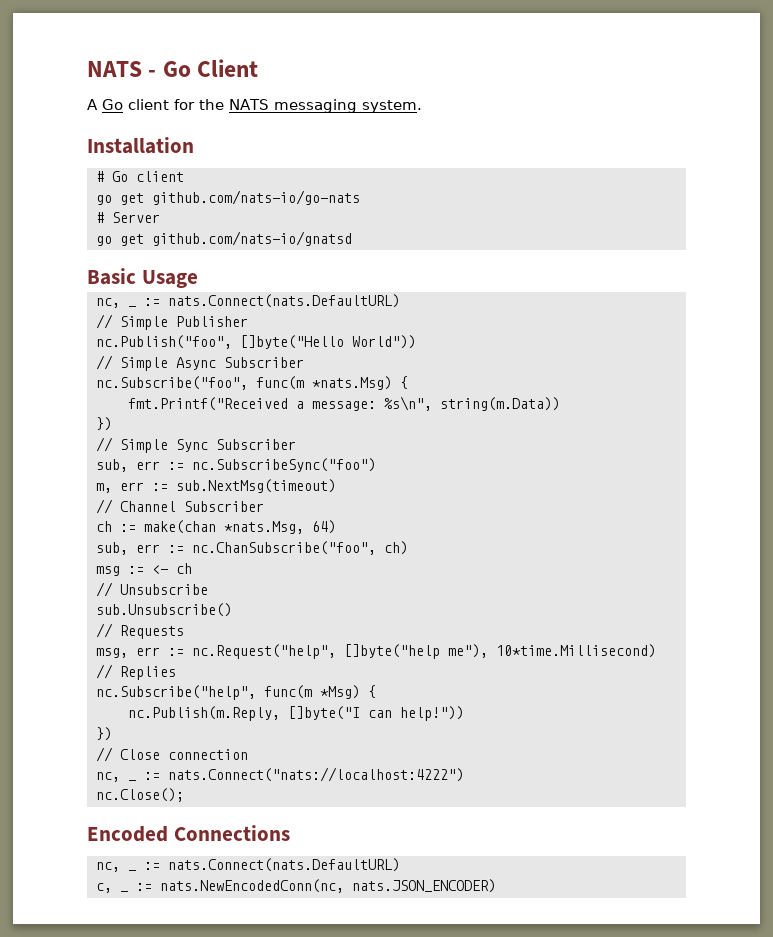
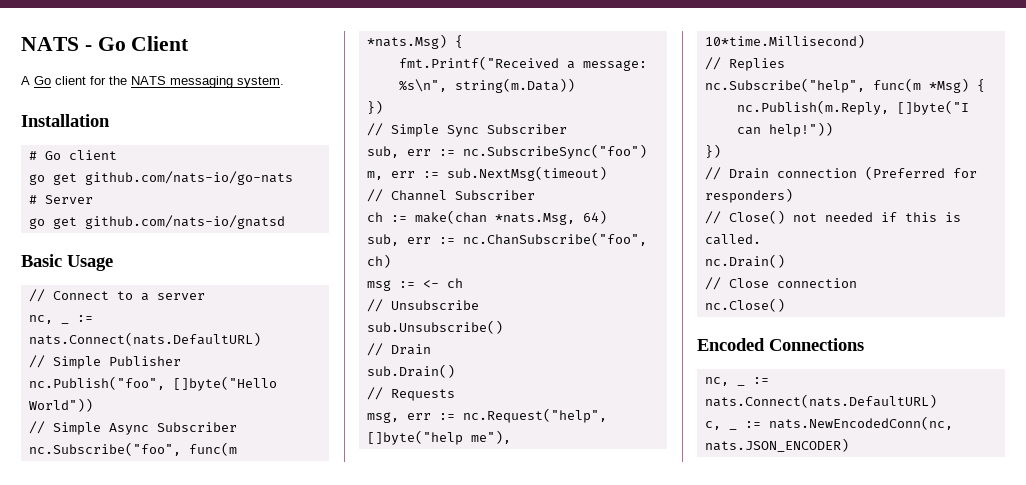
(198, 279) none -> [28,289,205,302] // // Connect to a server
(232, 610) none -> [366,343,431,356] [366,364,455,378] // // Drain // sub.Drain()
[120,749,248,760] [96,772,136,782] [144,767,464,782] [96,788,184,802] Close connection // nc, _ := nats.Connect("nats://localhost:4222") // nc.Close(); -> [728,166,977,180] [704,188,793,203] [704,210,961,224] [704,234,761,245] [704,254,785,268] [704,277,857,290] [704,298,785,312] Drain connection (Preferred for responders) // // Close() not needed if this is called. // nc.Drain() // // Close connection // nc.Close()

